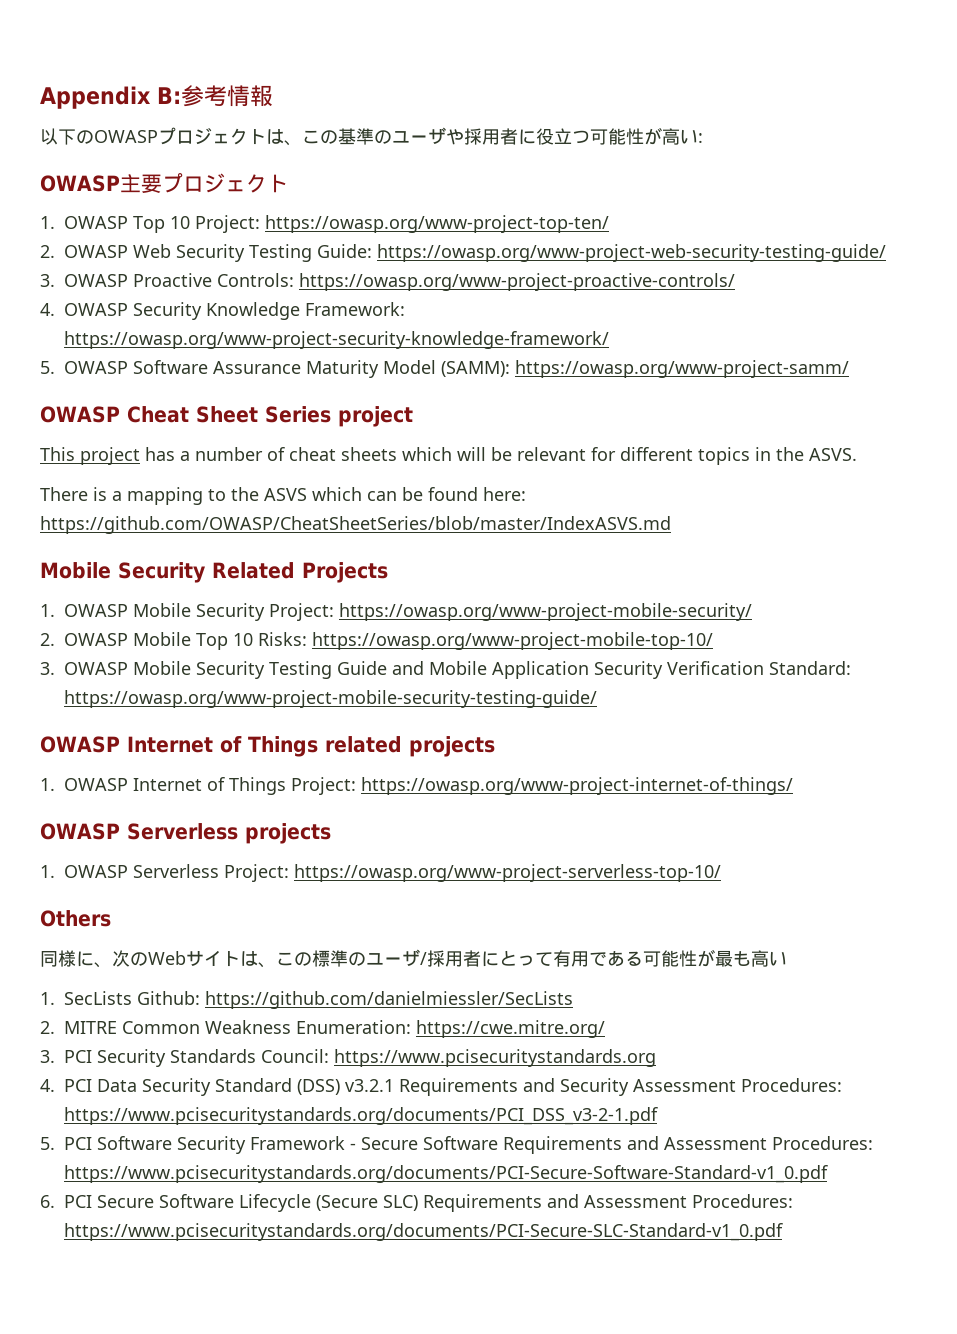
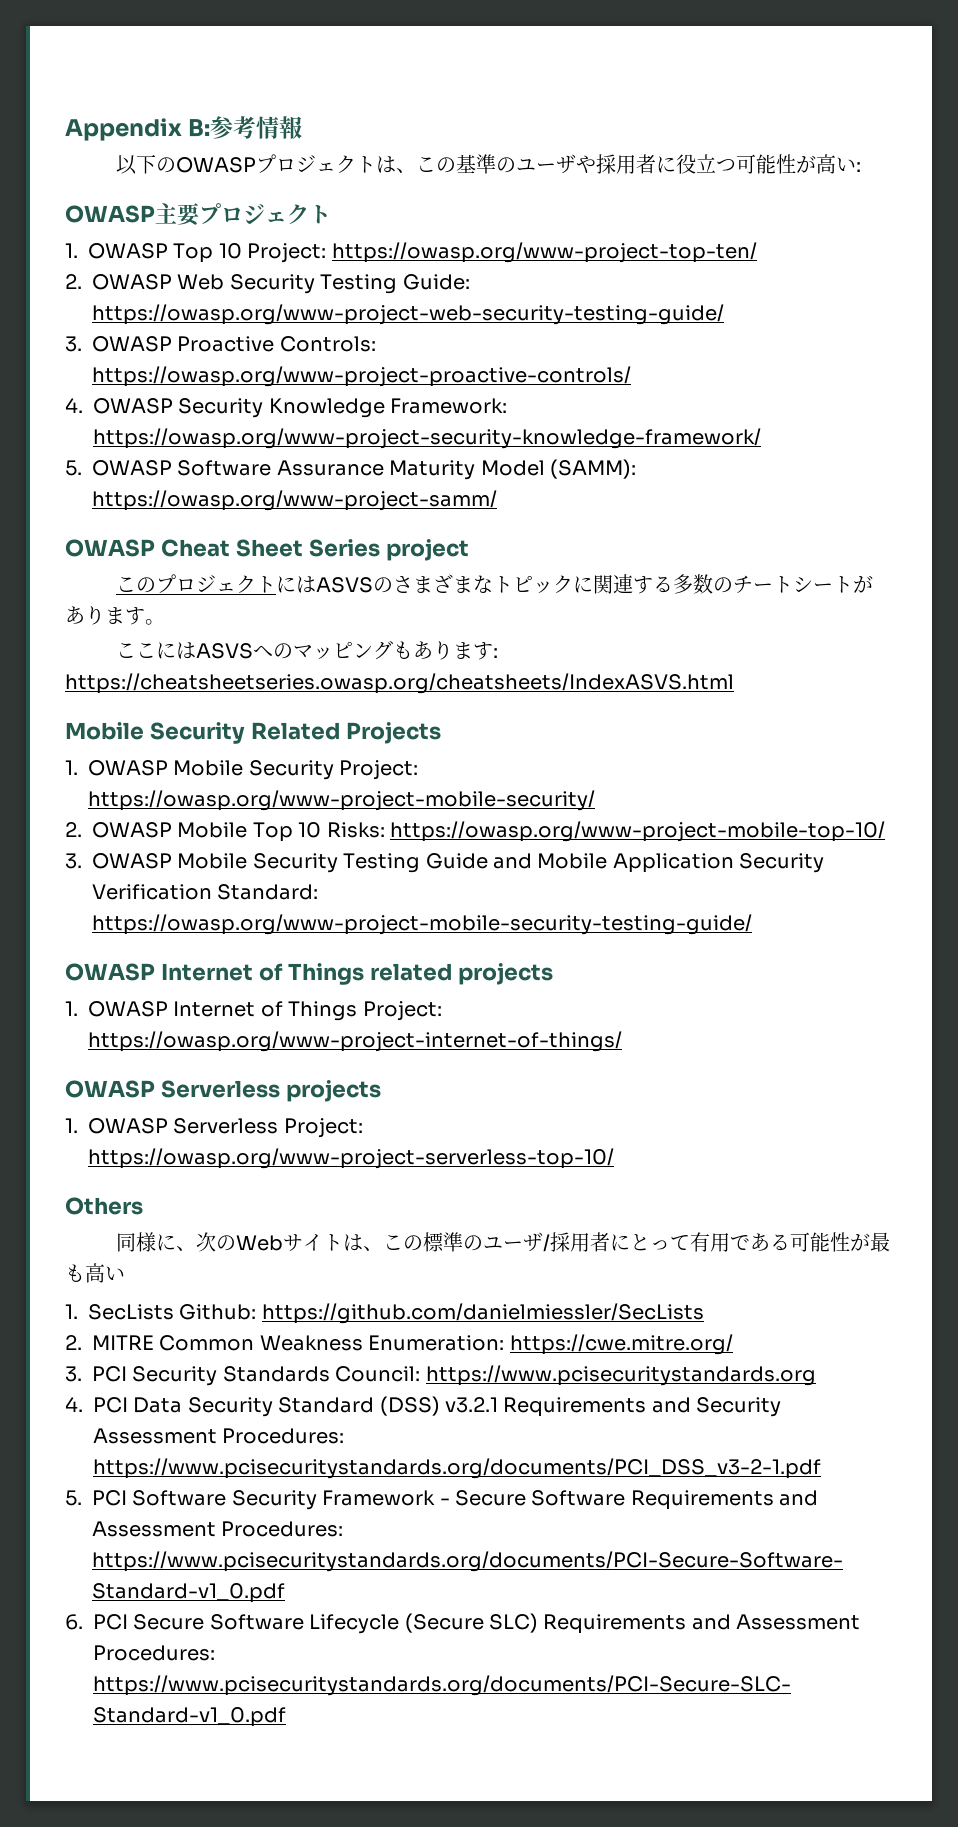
[40,447,857,465] [40,487,526,505] [40,516,671,534] This project has a number of cheat sheets which will be relevant for different topics in the ASVS. // There is a mapping to the ASVS which can be found here: https://github.com/OWASP/CheatSheetSeries/blob/master/IndexASVS.md -> [116,574,874,594] [65,606,165,625] [116,640,499,660] [65,673,734,694] このプロジェクトにはASVSのさまざまなトピックに関連する多数のチートシートがあります。 // ここにはASVSへのマッピングもあります: https://cheatsheetseries.owasp.org/cheatsheets/IndexASVS.html

